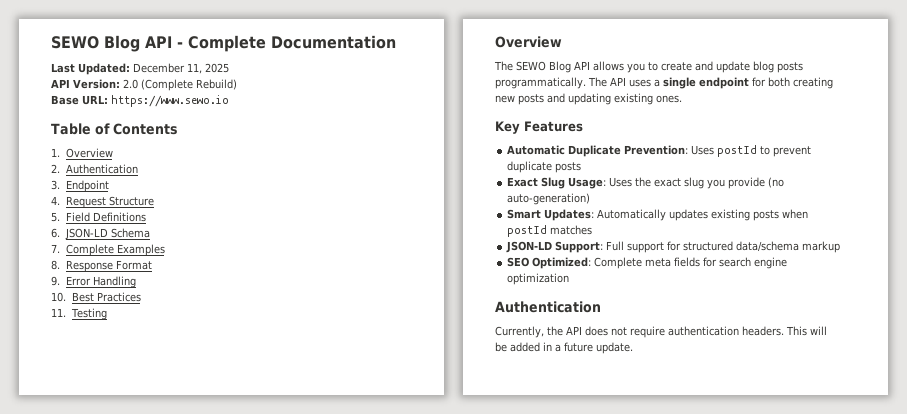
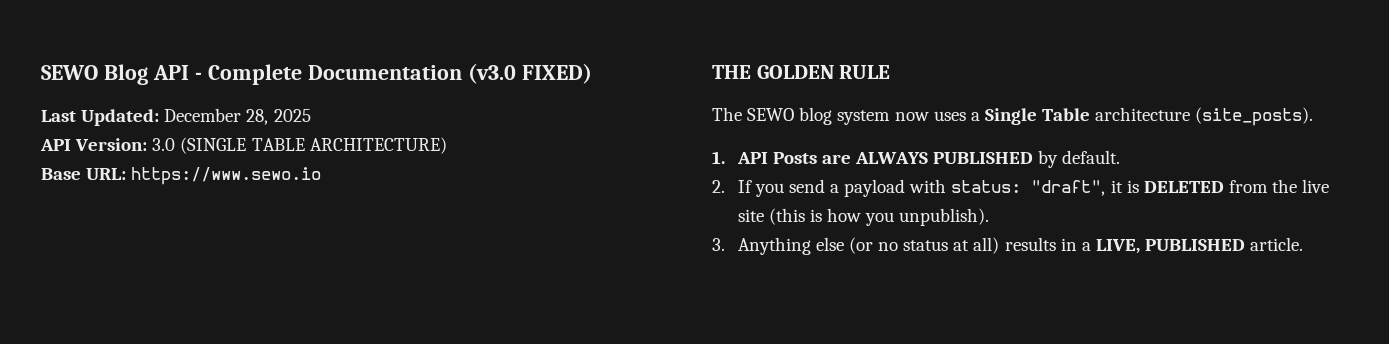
(396, 42) none -> [467,63,592,84] (v3.0 FIXED)
[187,63,202,74] 11, -> [246,109,269,125] 28,
[123,79,237,91] 2.0 (Complete Rebuild) -> [152,137,447,154] 3.0 (SINGLE TABLE ARCHITECTURE)
[51,123,178,135] [51,148,113,158] [51,164,138,174] [51,180,109,192] [51,196,154,208] [51,212,146,222] [51,228,150,240] [51,244,165,256] [51,260,152,272] [51,276,136,288] [51,292,141,302] [51,308,108,320] [495,36,562,48] [494,61,803,73] [495,77,833,89] [495,93,682,105] [495,121,583,134] [507,145,812,157] [507,161,582,173] [507,177,785,189] [507,193,591,205] [507,209,809,221] [507,225,593,237] [506,241,841,253] [507,257,788,269] [507,273,570,285] [495,301,601,313] [495,326,827,338] [495,342,633,354] Table of Contents // 1. Overview // 2. Authentication // 3. Endpoint // 4. Request Structure // 5. Field Definitions // 6. JSON-LD Schema // 7. Complete Examples // 8. Response Format // 9. Error Handling // 10. Best Practices // 11. Testing // Overview // The SEWO Blog API allows you to create and update blog posts programmatically. The API uses a single endpoint for both creating new posts and updating existing ones. // Key Features // Automatic Duplicate Prevention: Uses postId to prevent duplicate posts // Exact Slug Usage: Uses the exact slug you provide (no auto-generation) // Smart Updates: Automatically updates existing posts when postId matches // JSON-LD Support: Full support for structured data/schema markup // SEO Optimized: Complete meta fields for search engine optimization // Authentication // Currently, the API does not require authentication headers. This will be added in a future update. -> [712,65,891,79] [712,107,1314,126] [712,150,1121,168] [712,179,1330,197] [737,208,990,226] [712,237,1304,255] THE GOLDEN RULE // The SEWO blog system now uses a Single Table architecture (site_posts). // 1. API Posts are ALWAYS PUBLISHED by default. // 2. If you send a payload with status: "draft", it is DELETED from the live site (this is how you unpublish). // 3. Anything else (or no status at all) results in a LIVE, PUBLISHED article.

